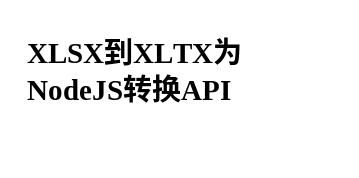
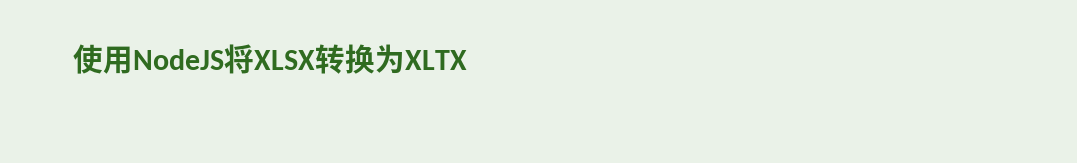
[27,37,242,66] [27,74,231,103] XLSX到XLTX为NodeJS转换API -> [73,44,467,74] 使用NodeJS将XLSX转换为XLTX

